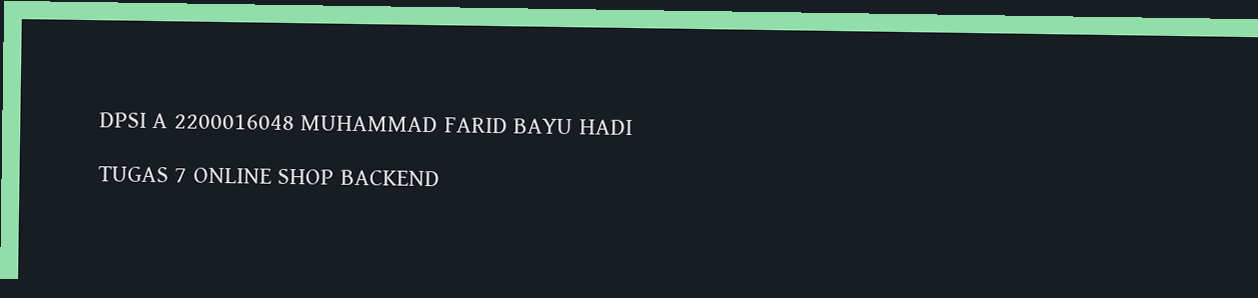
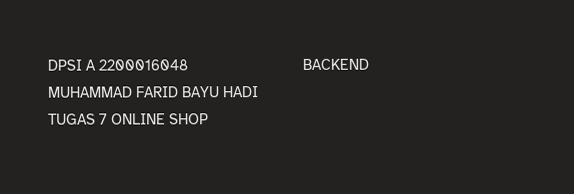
(295, 122) none -> (188, 65) //

